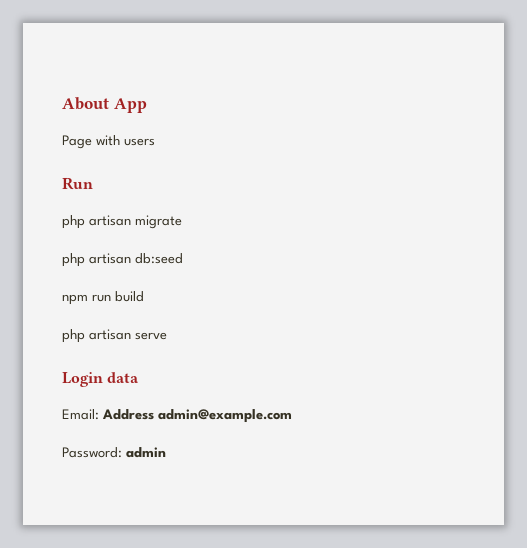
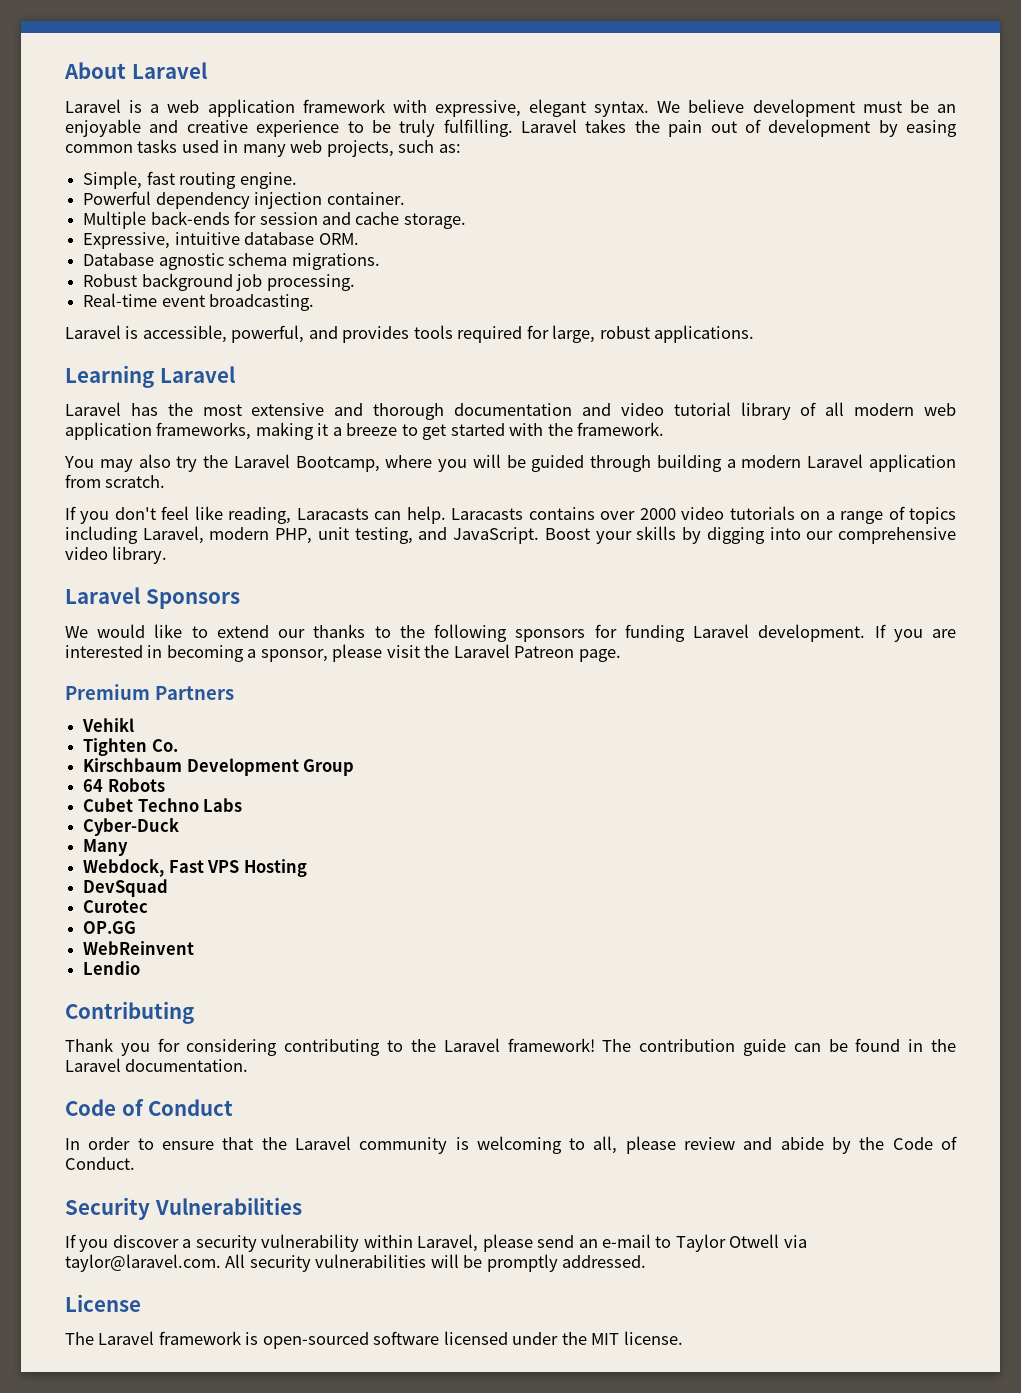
[113,98,147,113] [62,135,155,149] [62,177,93,190] [62,215,182,229] [62,253,183,267] [62,291,144,305] [62,329,167,343] [62,372,140,387] [62,409,292,423] [62,447,166,458] App // Page with users // Run // php artisan migrate // php artisan db:seed // npm run build // php artisan serve // Login data // Email: Address admin@example.com // Password: admin -> [131,62,207,79] [65,99,956,117] [65,119,957,137] [65,139,461,157] [83,171,297,189] [83,191,405,209] [83,211,466,229] [83,232,359,249] [83,253,380,270] [83,273,355,291] [83,293,315,311] [65,325,755,343] [65,365,235,388] [65,402,957,420] [65,422,665,440] [64,454,956,472] [65,474,166,488] [65,506,957,524] [65,526,957,544] [65,546,168,564] [65,587,240,609] [65,624,957,642] [65,644,621,662] [65,684,234,700] [82,718,135,732] [83,738,178,756] [83,758,355,776] [83,778,165,792] [83,798,243,812] [83,818,180,836] [83,839,129,856] [83,859,307,877] [83,879,169,897] [83,900,149,913] [83,921,137,934] [83,941,195,955] [83,961,141,975] [65,1001,194,1024] [65,1038,956,1056] [65,1058,249,1072] [65,1099,234,1116] [65,1136,957,1154] [65,1157,135,1170] [65,1197,302,1220] [65,1234,807,1252] [65,1254,647,1272] [65,1294,141,1312] [65,1331,683,1349] Laravel // Laravel is a web application framework with expressive, elegant syntax. We believe development must be an enjoyable and creative experience to be truly fulfilling. Laravel takes the pain out of development by easing common tasks used in many web projects, such as: // Simple, fast routing engine. // Powerful dependency injection container. // Multiple back-ends for session and cache storage. // Expressive, intuitive database ORM. // Database agnostic schema migrations. // Robust background job processing. // Real-time event broadcasting. // Laravel is accessible, powerful, and provides tools required for large, robust applications. // Learning Laravel // Laravel has the most extensive and thorough documentation and video tutorial library of all modern web application frameworks, making it a breeze to get started with the framework. // You may also try the Laravel Bootcamp, where you will be guided through building a modern Laravel application from scratch. // If you don't feel like reading, Laracasts can help. Laracasts contains over 2000 video tutorials on a range of topics including Laravel, modern PHP, unit testing, and JavaScript. Boost your skills by digging into our comprehensive video library. // Laravel Sponsors // We would like to extend our thanks to the following sponsors for funding Laravel development. If you are interested in becoming a sponsor, please visit the Laravel Patreon page. // Premium Partners // Vehikl // Tighten Co. // Kirschbaum Development Group // 64 Robots // Cubet Techno Labs // Cyber-Duck // Many // Webdock, Fast VPS Hosting // DevSquad // Curotec // OP.GG // WebReinvent // Lendio // Contributing // Thank you for considering contributing to the Laravel framework! The contribution guide can be found in the Laravel documentation. // Code of Conduct // In order to ensure that the Laravel community is welcoming to all, please review and abide by the Code of Conduct. // Security Vulnerabilities // If you discover a security vulnerability within Laravel, please send an e-mail to Taylor Otwell via taylor@laravel.com. All security vulnerabilities will be promptly addressed. // License // The Laravel framework is open-sourced software licensed under the MIT license.

